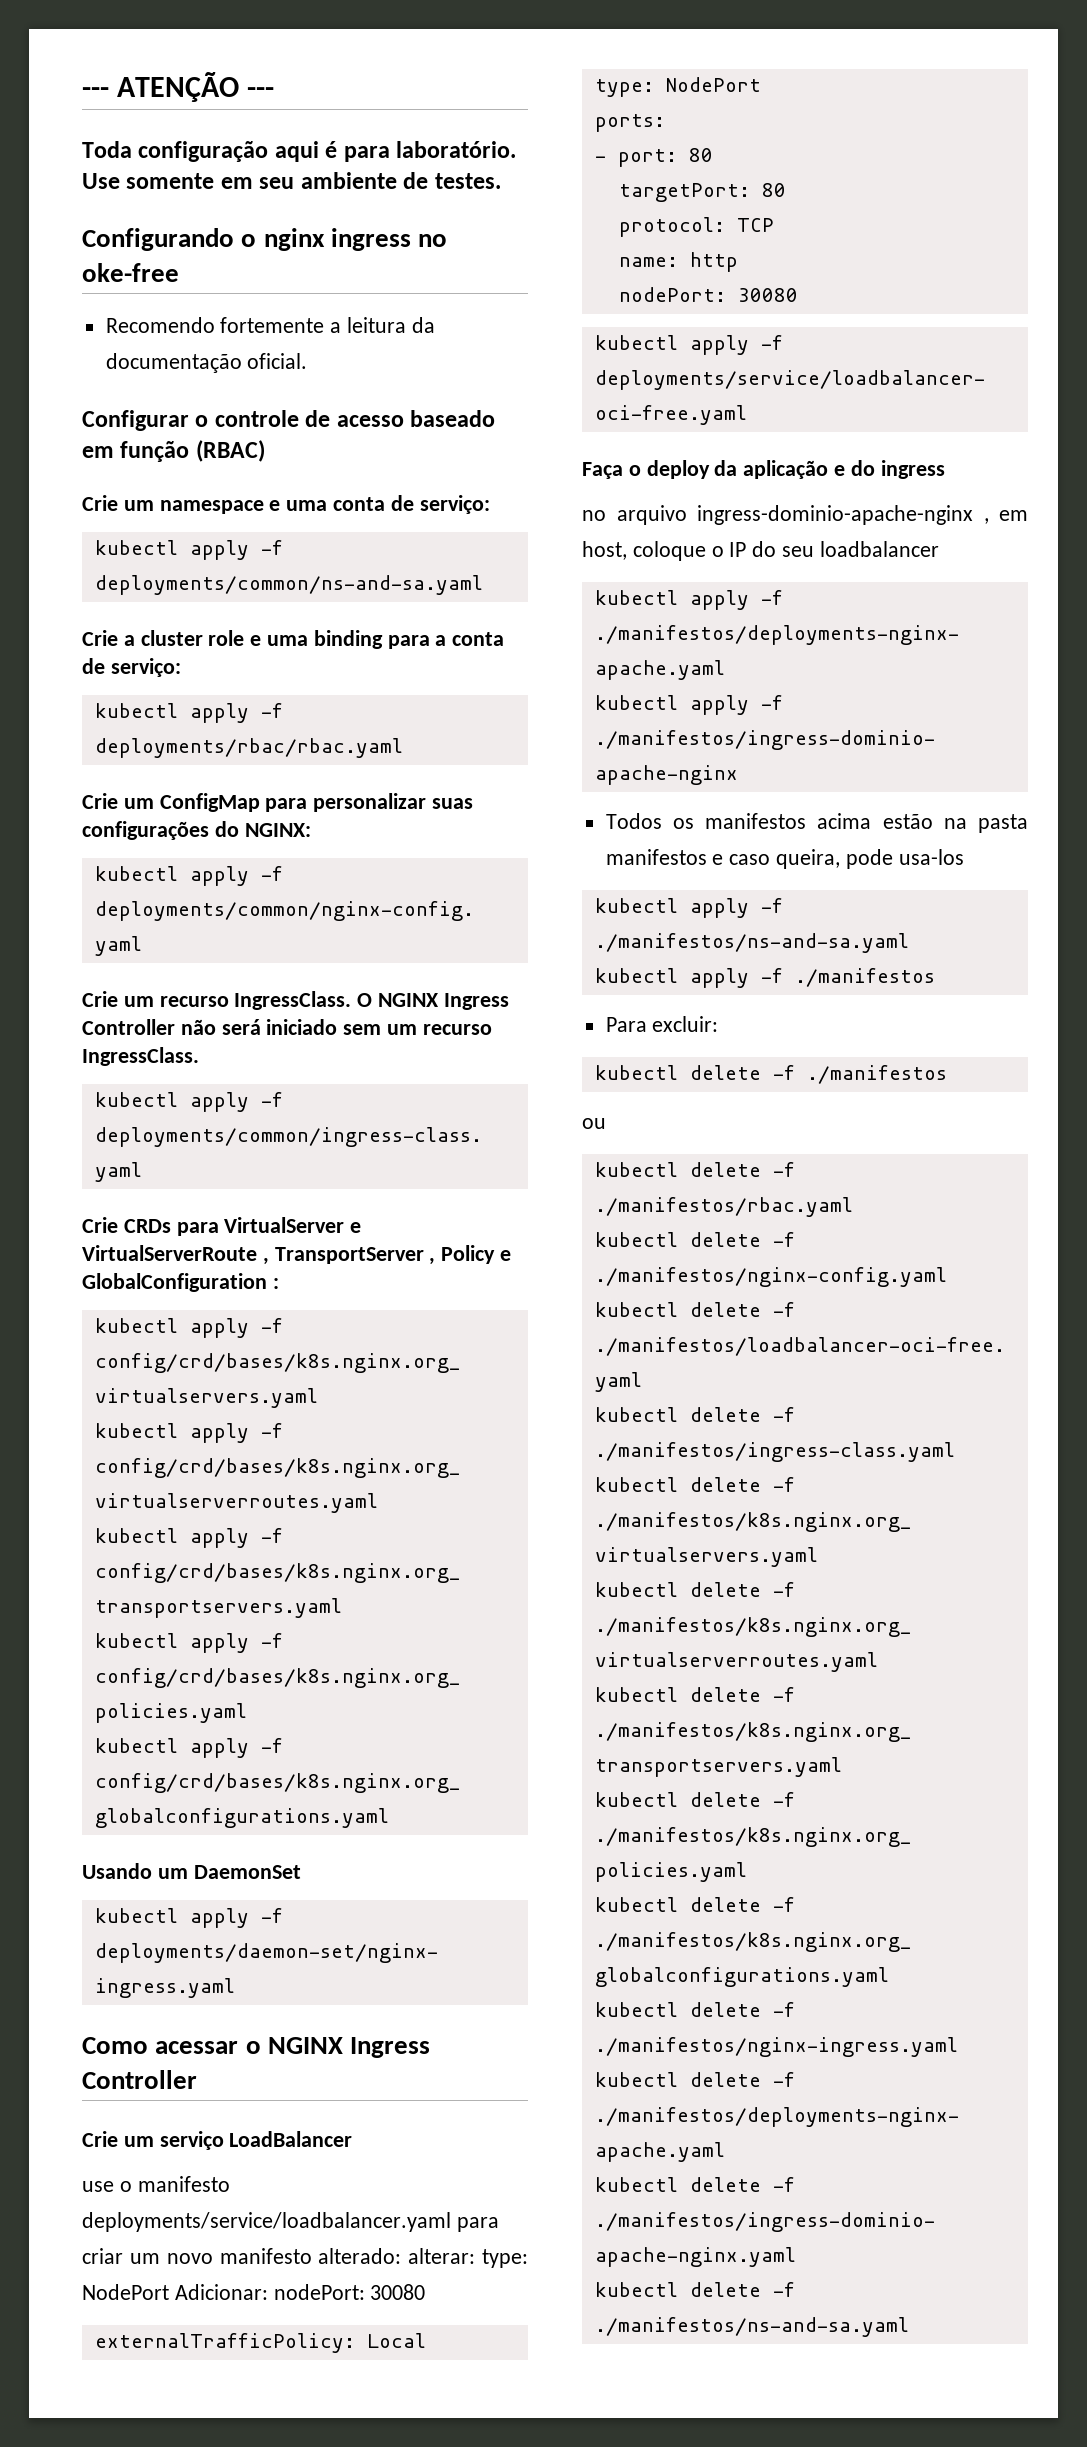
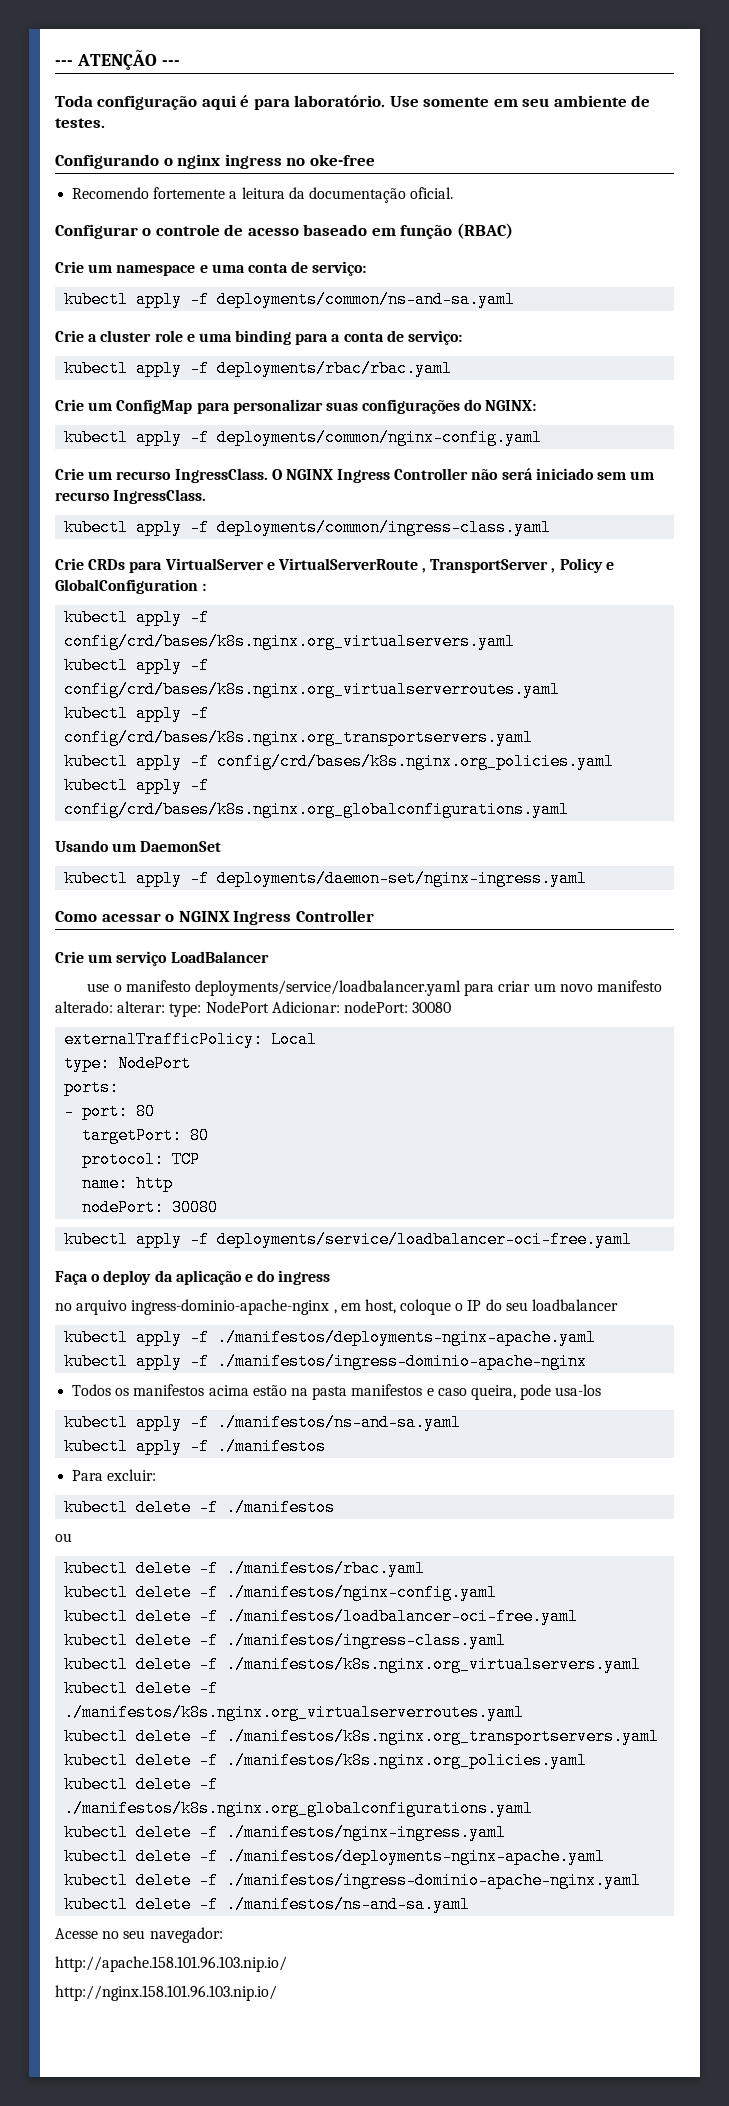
(909, 2327) none -> [55,1927,223,1943] [55,1956,287,1972] [55,1985,277,2001] // Acesse no seu navegador: // http://apache.158.101.96.103.nip.io/ // http://nginx.158.101.96.103.nip.io/

